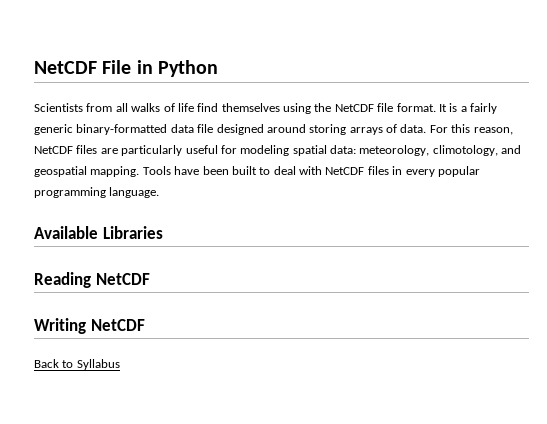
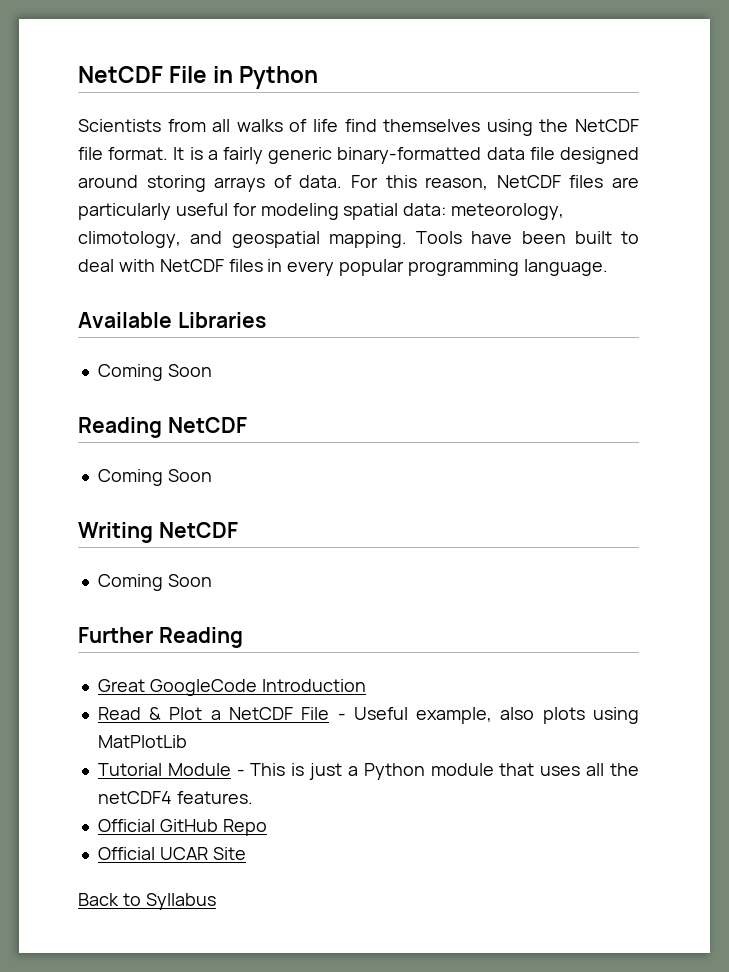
(163, 232) none -> [97,364,212,381] // Coming Soon
(150, 279) none -> [97,469,212,486] // Coming Soon
(145, 325) none -> [97,574,212,591] [78,627,243,648] [97,679,366,696] [97,707,640,724] [97,735,187,748] [97,763,640,780] [97,791,253,804] [97,819,267,836] [97,847,246,860] // Coming Soon // Further Reading // Great GoogleCode Introduction // Read & Plot a NetCDF File - Useful example, also plots using MatPlotLib // Tutorial Module - This is just a Python module that uses all the netCDF4 features. // Official GitHub Repo // Official UCAR Site

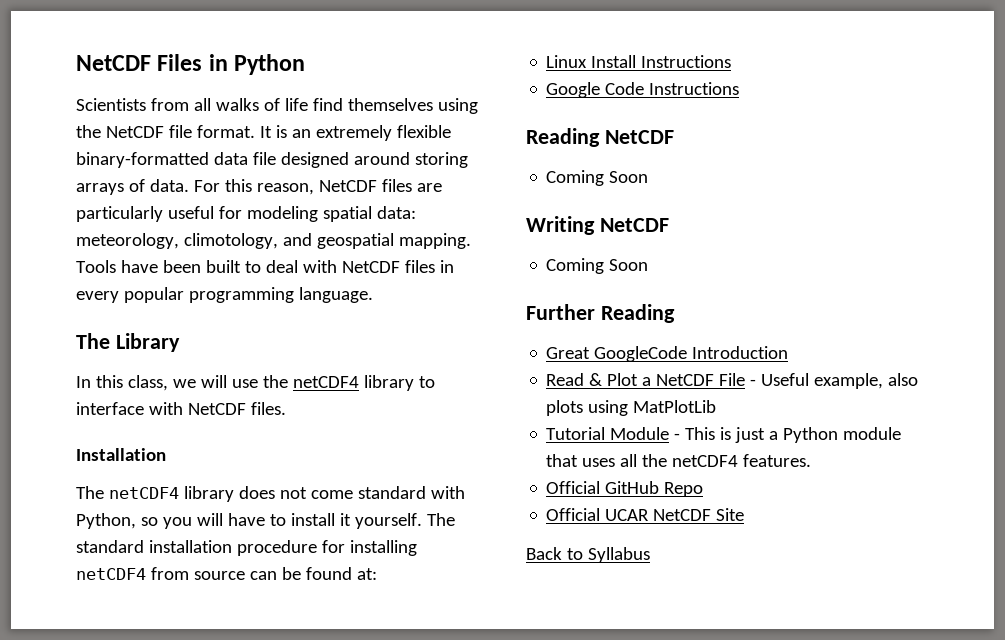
[78,66,208,83] NetCDF File -> [76,54,203,71] NetCDF Files
[207,147,333,164] a fairly generic -> [291,125,451,141] an extremely flexible
[78,312,266,328] [97,364,212,381] Available Libraries // Coming Soon -> [76,333,180,352] [76,375,435,391] [76,402,286,415] [76,448,166,461] [76,486,465,502] [76,513,455,529] [76,540,417,556] [76,567,377,580] [546,55,732,68] [546,82,740,98] The Library // In this class, we will use the netCDF4 library to interface with NetCDF files. // Installation // The netCDF4 library does not come standard with Python, so you will have to install it yourself. The standard installation procedure for installing netCDF4 from source can be found at: // Linux Install Instructions // Google Code Instructions
(208, 853) none -> [653,509,712,521] NetCDF

